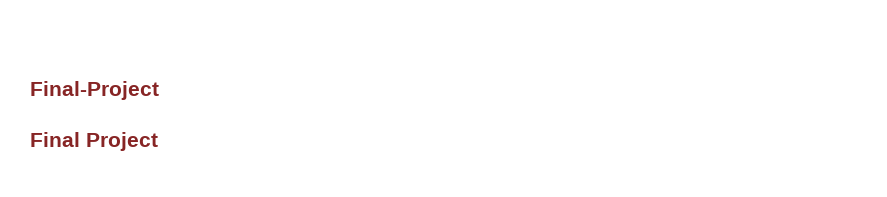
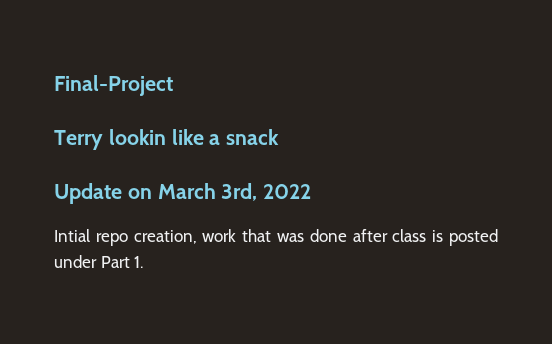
[30,132,158,151] Final Project -> [54,129,280,150] [54,183,312,204] [54,229,498,246] [54,255,144,268] Terry lookin like a snack // Update on March 3rd, 2022 // Intial repo creation, work that was done after class is posted under Part 1.

